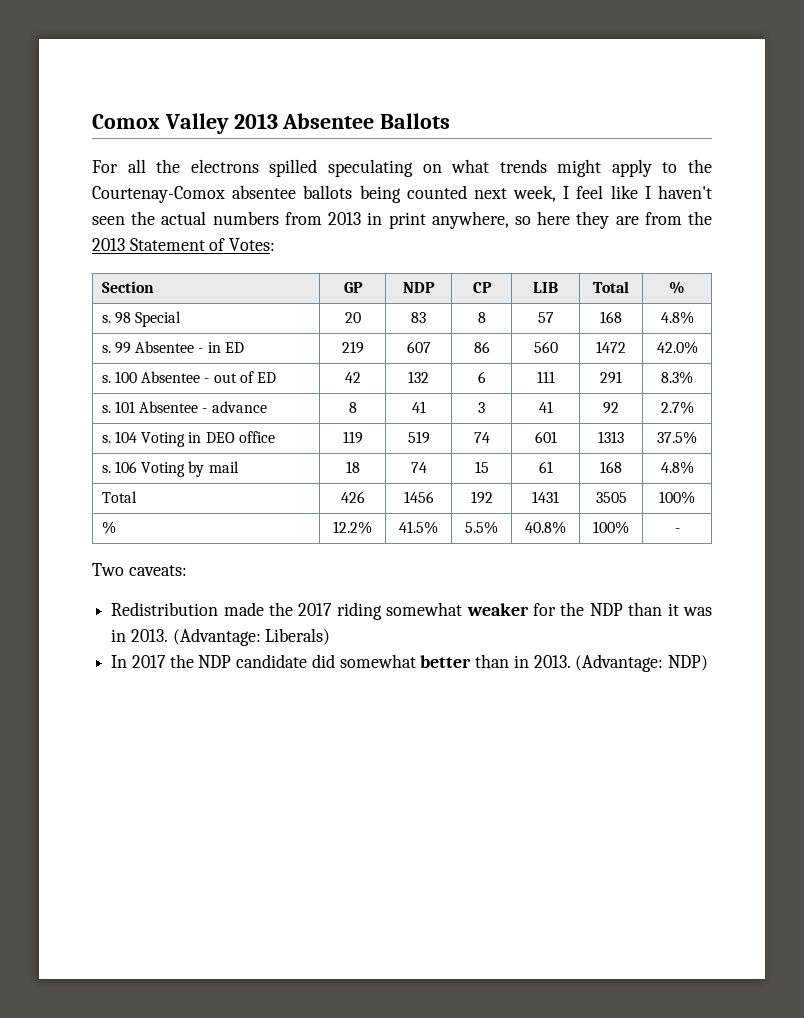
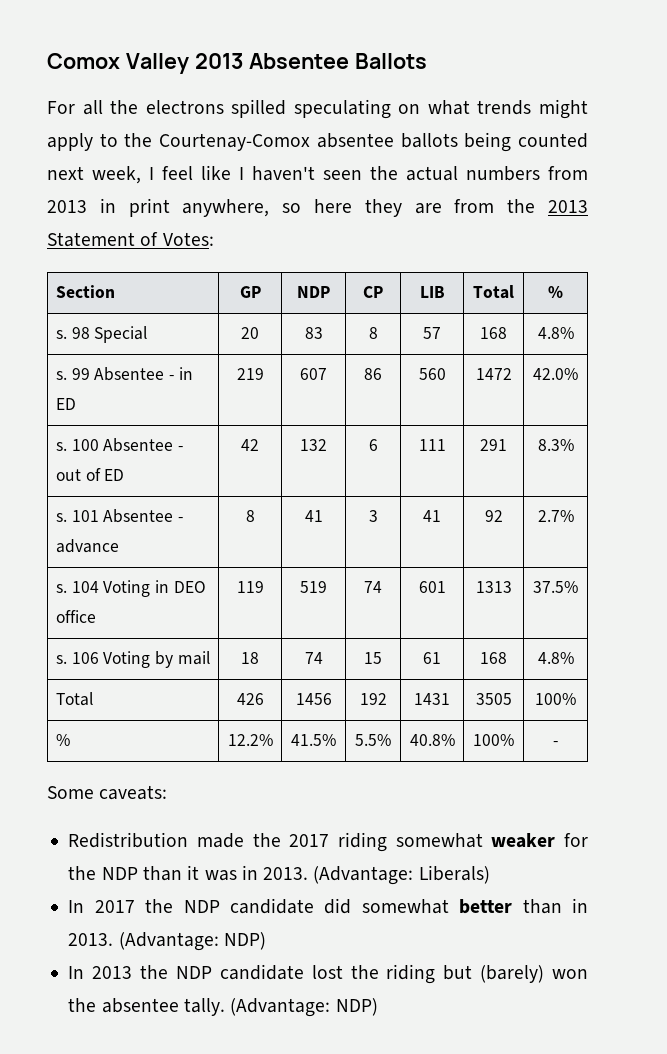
[92,563,124,576] Two -> [47,786,94,799] Some
(708, 663) none -> [68,964,589,984] [68,998,378,1017] // In 2013 the NDP candidate lost the riding but (barely) won the absentee tally. (Advantage: NDP)

